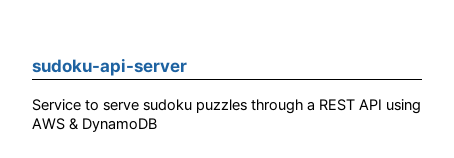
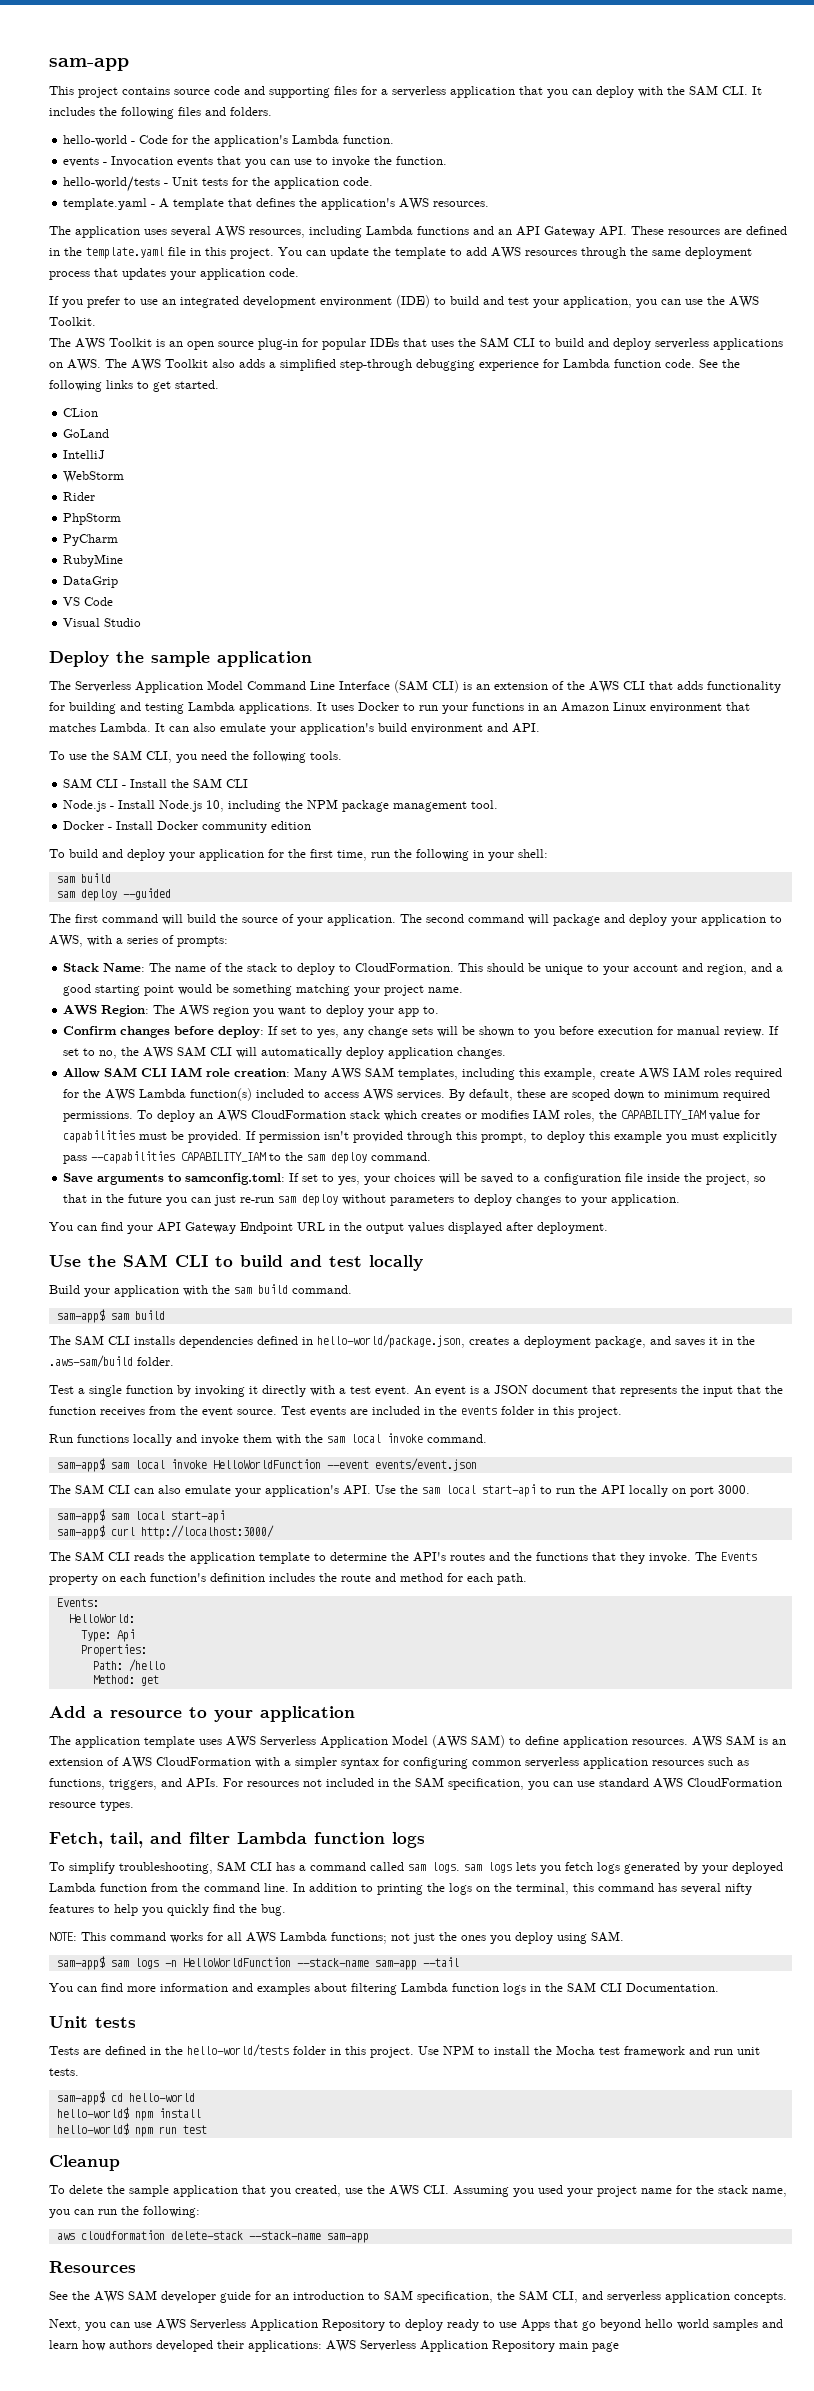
[32,58,187,76] [32,99,422,114] [32,118,158,132] sudoku-api-server // Service to serve sudoku puzzles through a REST API using AWS & DynamoDB -> [49,58,129,71] [49,85,762,98] [49,107,272,119] [63,135,395,147] [63,156,448,168] [63,176,374,192] [63,198,490,210] [49,226,787,238] [49,247,752,259] [49,268,299,280] [49,295,759,308] [49,317,96,326] [49,337,783,350] [49,359,740,371] [49,380,219,392] [63,408,99,417] [63,429,110,438] [63,450,106,459] [63,471,125,483] [63,492,96,501] [63,513,122,525] [63,534,119,546] [63,554,124,567] [63,576,119,588] [63,597,114,606] [63,618,142,627] [49,651,312,667] [49,680,781,693] [49,702,750,714] [49,723,540,735] [49,750,342,763] [63,778,249,789] [63,799,499,812] [63,821,312,833] [49,849,548,861] [56,873,111,883] [56,888,171,901] [49,914,782,926] [49,935,228,947] [63,963,784,975] [63,984,464,996] [63,1005,440,1017] [63,1026,780,1038] [63,1046,507,1059] [63,1067,783,1080] [63,1088,771,1101] [63,1109,761,1122] [63,1130,778,1143] [63,1151,432,1164] [63,1173,767,1185] [63,1194,681,1206] [49,1222,608,1234] [49,1254,423,1271] [49,1284,352,1297] [56,1309,165,1323] [49,1334,755,1348] [49,1355,174,1368] [49,1385,783,1397] [49,1406,622,1418] [49,1433,487,1446] [56,1458,477,1472] [49,1484,750,1497] [56,1509,225,1523] [56,1525,274,1539] [49,1551,757,1564] [49,1573,527,1585] [56,1598,99,1607] [68,1614,135,1623] [80,1629,135,1642] [80,1644,147,1657] [92,1659,165,1672] [92,1675,159,1686] [49,1706,355,1722] [49,1735,786,1748] [49,1757,749,1769] [49,1777,782,1790] [49,1800,134,1811] [49,1832,425,1848] [49,1861,783,1874] [49,1883,752,1895] [49,1904,286,1916] [49,1931,624,1944] [56,1956,459,1970] [49,1982,719,1995] [49,2016,136,2028] [49,2044,760,2058] [49,2068,79,2076] [56,2091,195,2105] [56,2107,201,2121] [56,2123,207,2137] [49,2155,120,2171] [49,2185,787,2197] [49,2206,200,2218] [56,2230,369,2243] [49,2261,136,2273] [49,2290,787,2303] [49,2319,783,2331] [49,2340,619,2352] sam-app // This project contains source code and supporting files for a serverless application that you can deploy with the SAM CLI. It includes the following files and folders. // hello-world - Code for the application's Lambda function. // events - Invocation events that you can use to invoke the function. // hello-world/tests - Unit tests for the application code. // template.yaml - A template that defines the application's AWS resources. // The application uses several AWS resources, including Lambda functions and an API Gateway API. These resources are defined in the template.yaml file in this project. You can update the template to add AWS resources through the same deployment process that updates your application code. // If you prefer to use an integrated development environment (IDE) to build and test your application, you can use the AWS Toolkit. // The AWS Toolkit is an open source plug-in for popular IDEs that uses the SAM CLI to build and deploy serverless applications on AWS. The AWS Toolkit also adds a simplified step-through debugging experience for Lambda function code. See the following links to get started. // CLion // GoLand // IntelliJ // WebStorm // Rider // PhpStorm // PyCharm // RubyMine // DataGrip // VS Code // Visual Studio // Deploy the sample application // The Serverless Application Model Command Line Interface (SAM CLI) is an extension of the AWS CLI that adds functionality for building and testing Lambda applications. It uses Docker to run your functions in an Amazon Linux environment that matches Lambda. It can also emulate your application's build environment and API. // To use the SAM CLI, you need the following tools. // SAM CLI - Install the SAM CLI // Node.js - Install Node.js 10, including the NPM package management tool. // Docker - Install Docker community edition // To build and deploy your application for the first time, run the following in your shell: // sam build // sam deploy --guided // The first command will build the source of your application. The second command will package and deploy your application to AWS, with a series of prompts: // Stack Name: The name of the stack to deploy to CloudFormation. This should be unique to your account and region, and a good starting point would be something matching your project name. // AWS Region: The AWS region you want to deploy your app to. // Confirm changes before deploy: If set to yes, any change sets will be shown to you before execution for manual review. If set to no, the AWS SAM CLI will automatically deploy application changes. // Allow SAM CLI IAM role creation: Many AWS SAM templates, including this example, create AWS IAM roles required for the AWS Lambda function(s) included to access AWS services. By default, these are scoped down to minimum required permissions. To deploy an AWS CloudFormation stack which creates or modifies IAM roles, the CAPABILITY_IAM value for capabilities must be provided. If permission isn't provided through this prompt, to deploy this example you must explicitly pass --capabilities CAPABILITY_IAM to the sam deploy command. // Save arguments to samconfig.toml: If set to yes, your choices will be saved to a configuration file inside the project, so that in the future you can just re-run sam deploy without parameters to deploy changes to your application. // You can find your API Gateway Endpoint URL in the output values displayed after deployment. // Use the SAM CLI to build and test locally // Build your application with the sam build command. // sam-app$ sam build // The SAM CLI installs dependencies defined in hello-world/package.json, creates a deployment package, and saves it in the .aws-sam/build folder. // Test a single function by invoking it directly with a test event. An event is a JSON document that represents the input that the function receives from the event source. Test events are included in the events folder in this project. // Run functions locally and invoke them with the sam local invoke command. // sam-app$ sam local invoke HelloWorldFunction --event events/event.json // The SAM CLI can also emulate your application's API. Use the sam local start-api to run the API locally on port 3000. // sam-app$ sam local start-api // sam-app$ curl http://localhost:3000/ // The SAM CLI reads the application template to determine the API's routes and the functions that they invoke. The Events property on each function's definition includes the route and method for each path. // Events: // HelloWorld: // Type: Api // Properties: // Path: /hello // Method: get // Add a resource to your application // The application template uses AWS Serverless Application Model (AWS SAM) to define application resources. AWS SAM is an extension of AWS CloudFormation with a simpler syntax for configuring common serverless application resources such as functions, triggers, and APIs. For resources not included in the SAM specification, you can use standard AWS CloudFormation resource types. // Fetch, tail, and filter Lambda function logs // To simplify troubleshooting, SAM CLI has a command called sam logs. sam logs lets you fetch logs generated by your deployed Lambda function from the command line. In addition to printing the logs on the terminal, this command has several nifty features to help you quickly find the bug. // NOTE: This command works for all AWS Lambda functions; not just the ones you deploy using SAM. // sam-app$ sam logs -n HelloWorldFunction --stack-name sam-app --tail // You can find more information and examples about filtering Lambda function logs in the SAM CLI Documentation. // Unit tests // Tests are defined in the hello-world/tests folder in this project. Use NPM to install the Mocha test framework and run unit tests. // sam-app$ cd hello-world // hello-world$ npm install // hello-world$ npm run test // Cleanup // To delete the sample application that you created, use the AWS CLI. Assuming you used your project name for the stack name, you can run the following: // aws cloudformation delete-stack --stack-name sam-app // Resources // See the AWS SAM developer guide for an introduction to SAM specification, the SAM CLI, and serverless application concepts. // Next, you can use AWS Serverless Application Repository to deploy ready to use Apps that go beyond hello world samples and learn how authors developed their applications: AWS Serverless Application Repository main page

